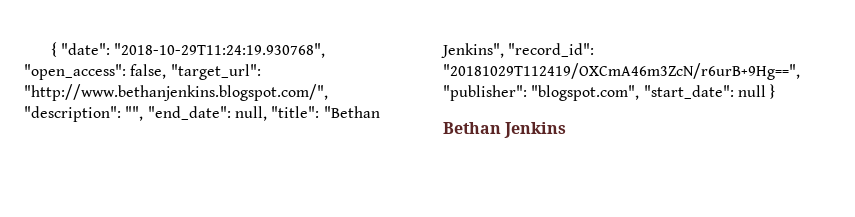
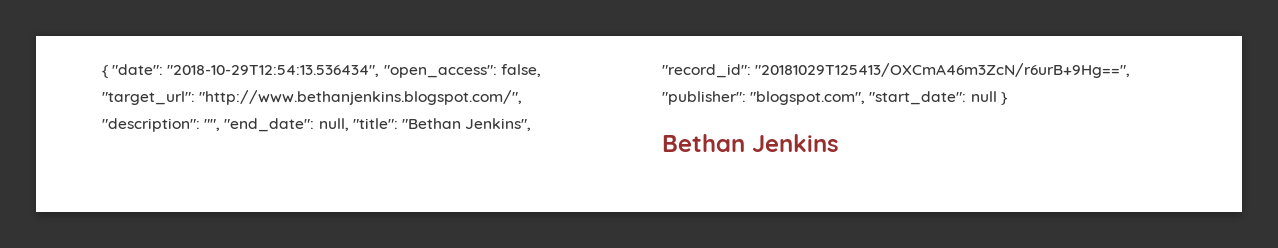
[113,43,325,58] "2018-10-29T11:24:19.930768", -> [167,65,380,77] "2018-10-29T12:54:13.536434",
[443,63,800,80] "20181029T112419/OXCmA46m3ZcN/r6urB+9Hg==", -> [755,63,1131,78] "20181029T125413/OXCmA46m3ZcN/r6urB+9Hg==",

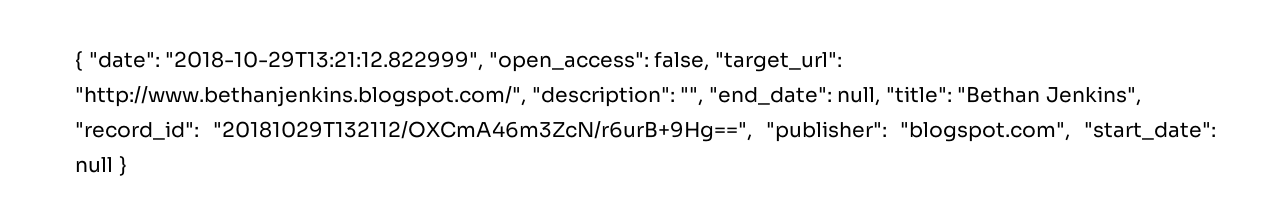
[167,65,380,77] "2018-10-29T12:54:13.536434", -> [165,51,484,71] "2018-10-29T13:21:12.822999",
[755,63,1131,78] "20181029T125413/OXCmA46m3ZcN/r6urB+9Hg==", -> [212,121,752,142] "20181029T132112/OXCmA46m3ZcN/r6urB+9Hg==",
[662,134,839,152] // Bethan Jenkins -> (127, 166) none

